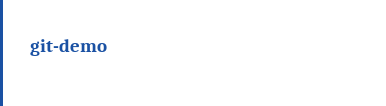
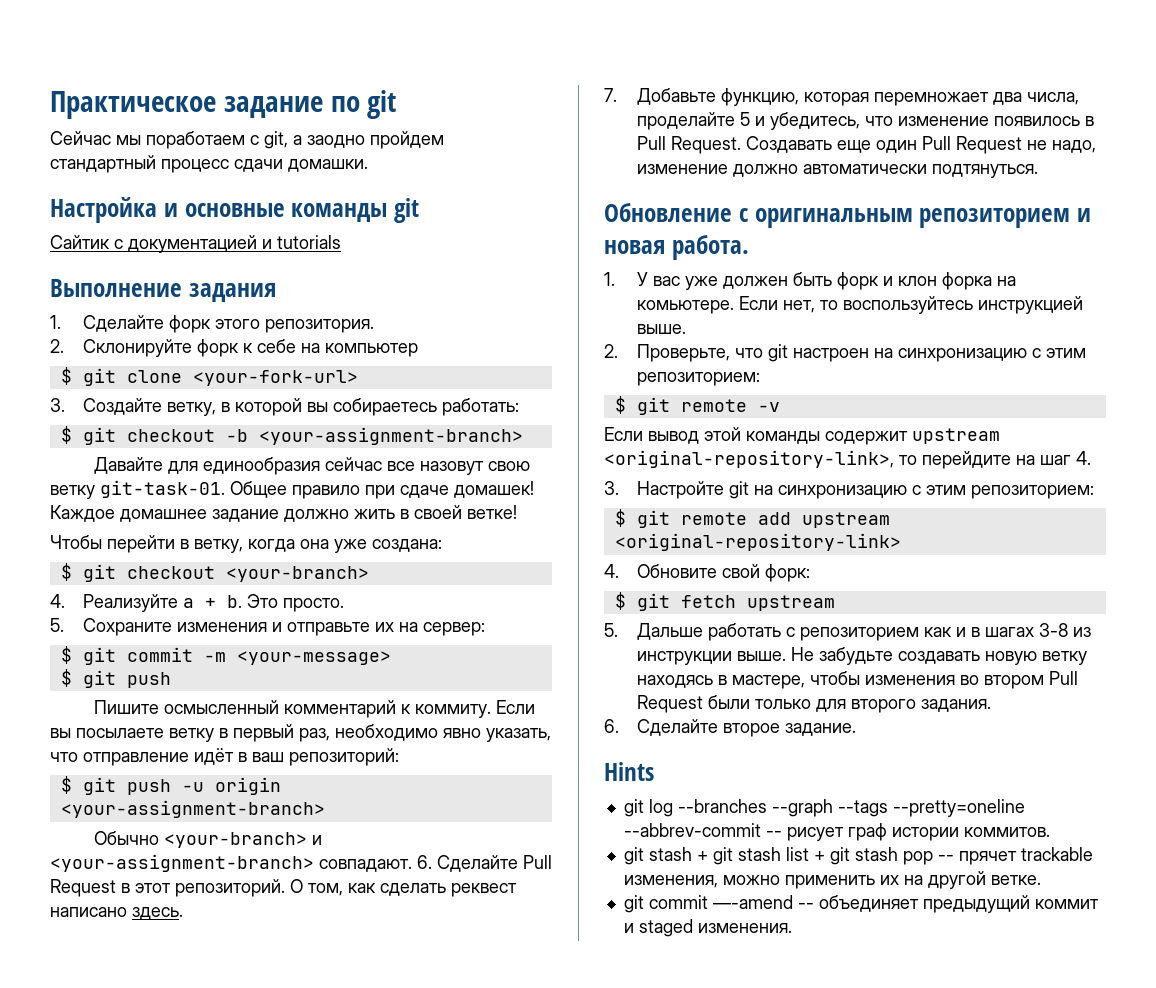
[30,39,107,56] git-demo -> [50,90,397,119] [50,131,444,149] [50,155,368,173] [50,197,419,223] [50,235,341,253] [50,279,276,302] [50,315,375,333] [50,339,419,357] [60,367,358,386] [50,398,520,416] [60,426,523,445] [94,457,531,475] [50,480,534,499] [50,505,517,522] [50,535,442,553] [60,563,369,582] [50,594,345,612] [50,618,486,636] [60,646,391,665] [60,669,171,688] [94,700,536,718] [50,724,551,742] [50,748,399,766] [60,776,281,795] [60,800,325,818] [94,831,323,848] [50,854,552,872] [50,879,517,897] [50,907,183,920] [604,88,1080,106] [637,112,1095,130] [637,136,1097,154] [637,164,1039,178] [604,203,1091,228] [604,235,749,260] [604,272,1017,290] [637,296,1084,314] [637,324,687,334] [604,344,1087,362] [637,372,761,386] [614,396,780,415] [604,427,1000,445] [604,450,1091,469] [604,481,1095,499] [614,509,890,528] [614,533,901,551] [604,564,811,582] [614,592,835,611] [604,623,1092,641] [637,647,1088,665] [637,671,1079,689] [637,695,992,713] [604,719,857,737] [604,762,654,781] [623,799,1025,817] [623,823,1050,841] [623,847,1093,865] [623,871,1041,889] [623,895,1099,913] [623,919,792,937] Практическое задание по git // Сейчас мы поработаем с git, а заодно пройдем стандартный процесс сдачи домашки. // Настройка и основные команды git // Сайтик с документацией и tutorials // Выполнение задания // 1. Сделайте форк этого репозитория. // 2. Склонируйте форк к себе на компьютер // $ git clone <your-fork-url> // 3. Создайте ветку, в которой вы собираетесь работать: // $ git checkout -b <your-assignment-branch> // Давайте для единообразия сейчас все назовут свою ветку git-task-01. Общее правило при сдаче домашек! Каждое домашнее задание должно жить в своей ветке! // Чтобы перейти в ветку, когда она уже создана: // $ git checkout <your-branch> // 4. Реализуйте a + b. Это просто. // 5. Сохраните изменения и отправьте их на сервер: // $ git commit -m <your-message> // $ git push // Пишите осмысленный комментарий к коммиту. Если вы посылаете ветку в первый раз, необходимо явно указать, что отправление идёт в ваш репозиторий: // $ git push -u origin <your-assignment-branch> // Обычно <your-branch> и <your-assignment-branch> совпадают. 6. Сделайте Pull Request в этот репозиторий. О том, как сделать реквест написано здесь. // 7. Добавьте функцию, которая перемножает два числа, проделайте 5 и убедитесь, что изменение появилось в Pull Request. Создавать еще один Pull Request не надо, изменение должно автоматически подтянуться. // Обновление с оригинальным репозиторием и новая работа. // 1. У вас уже должен быть форк и клон форка на комьютере. Если нет, то воспользуйтесь инструкцией выше. // 2. Проверьте, что git настроен на синхронизацию с этим репозиторием: // $ git remote -v // Если вывод этой команды содержит upstream <original-repository-link>, то перейдите на шаг 4. // 3. Настройте git на синхронизацию с этим репозиторием: // $ git remote add upstream <original-repository-link> // 4. Обновите свой форк: // $ git fetch upstream // 5. Дальше работать с репозиторием как и в шагах 3-8 из инструкции выше. Не забудьте создавать новую ветку находясь в мастере, чтобы изменения во втором Pull Request были только для второго задания. // 6. Сделайте второе задание. // Hints // git log --branches --graph --tags --pretty=oneline --abbrev-commit -- рисует граф истории коммитов. // git stash + git stash list + git stash pop -- прячет trackable изменения, можно применить их на другой ветке. // git commit —-amend -- объединяет предыдущий коммит и staged изменения.

